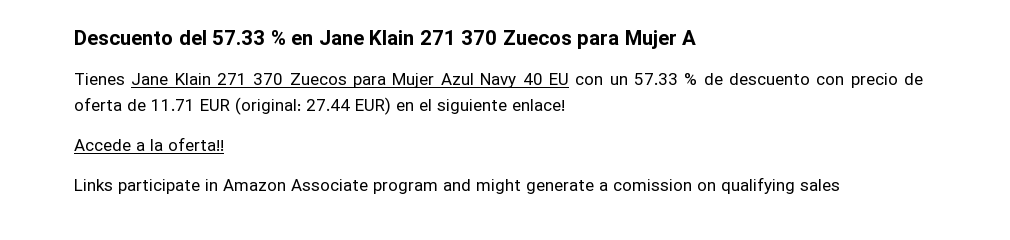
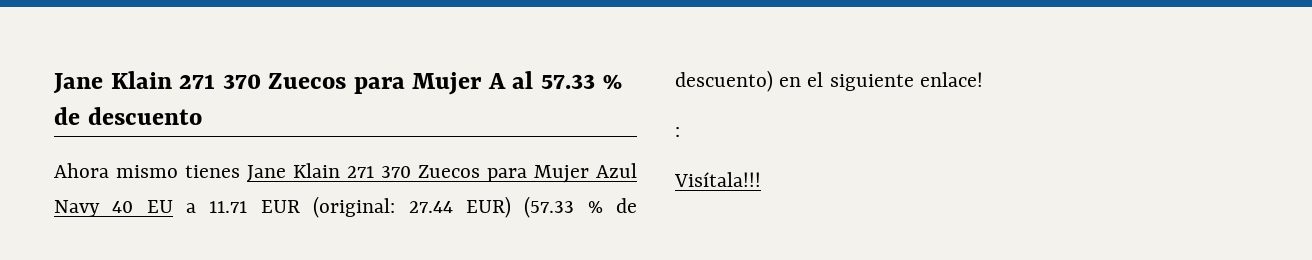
[74,30,314,45] Descuento del 57.33 % en -> (53, 83) none
[74,73,125,85] // Tienes -> [512,71,622,89] [54,107,202,125] [54,163,240,178] al 57.33 % de descuento // Ahora mismo tienes
[575,73,924,88] [74,97,146,111] con un 57.33 % de descuento con precio de oferta de -> [186,203,197,213] a
(391, 106) none -> [524,196,637,218] [675,70,773,92] (57.33 % de descuento)
[74,137,224,151] [74,177,840,194] Accede a la oferta!! // Links participate in Amazon Associate program and might generate a comission on qualifying sales -> [675,127,680,137] [674,172,761,187] : // Visítala!!!

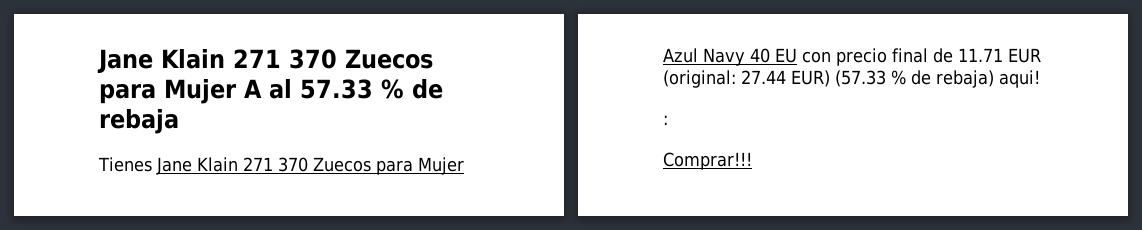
[87,107,202,125] [54,163,240,178] descuento // Ahora mismo tienes -> [99,109,179,134] [98,157,152,172] rebaja // Tienes
[186,203,197,213] a -> [802,48,953,66] con precio final de
[675,70,983,92] descuento) en el siguiente enlace! -> [936,70,1040,88] rebaja) aqui!
[674,172,761,187] Visítala!!! -> [663,152,752,170] Comprar!!!

